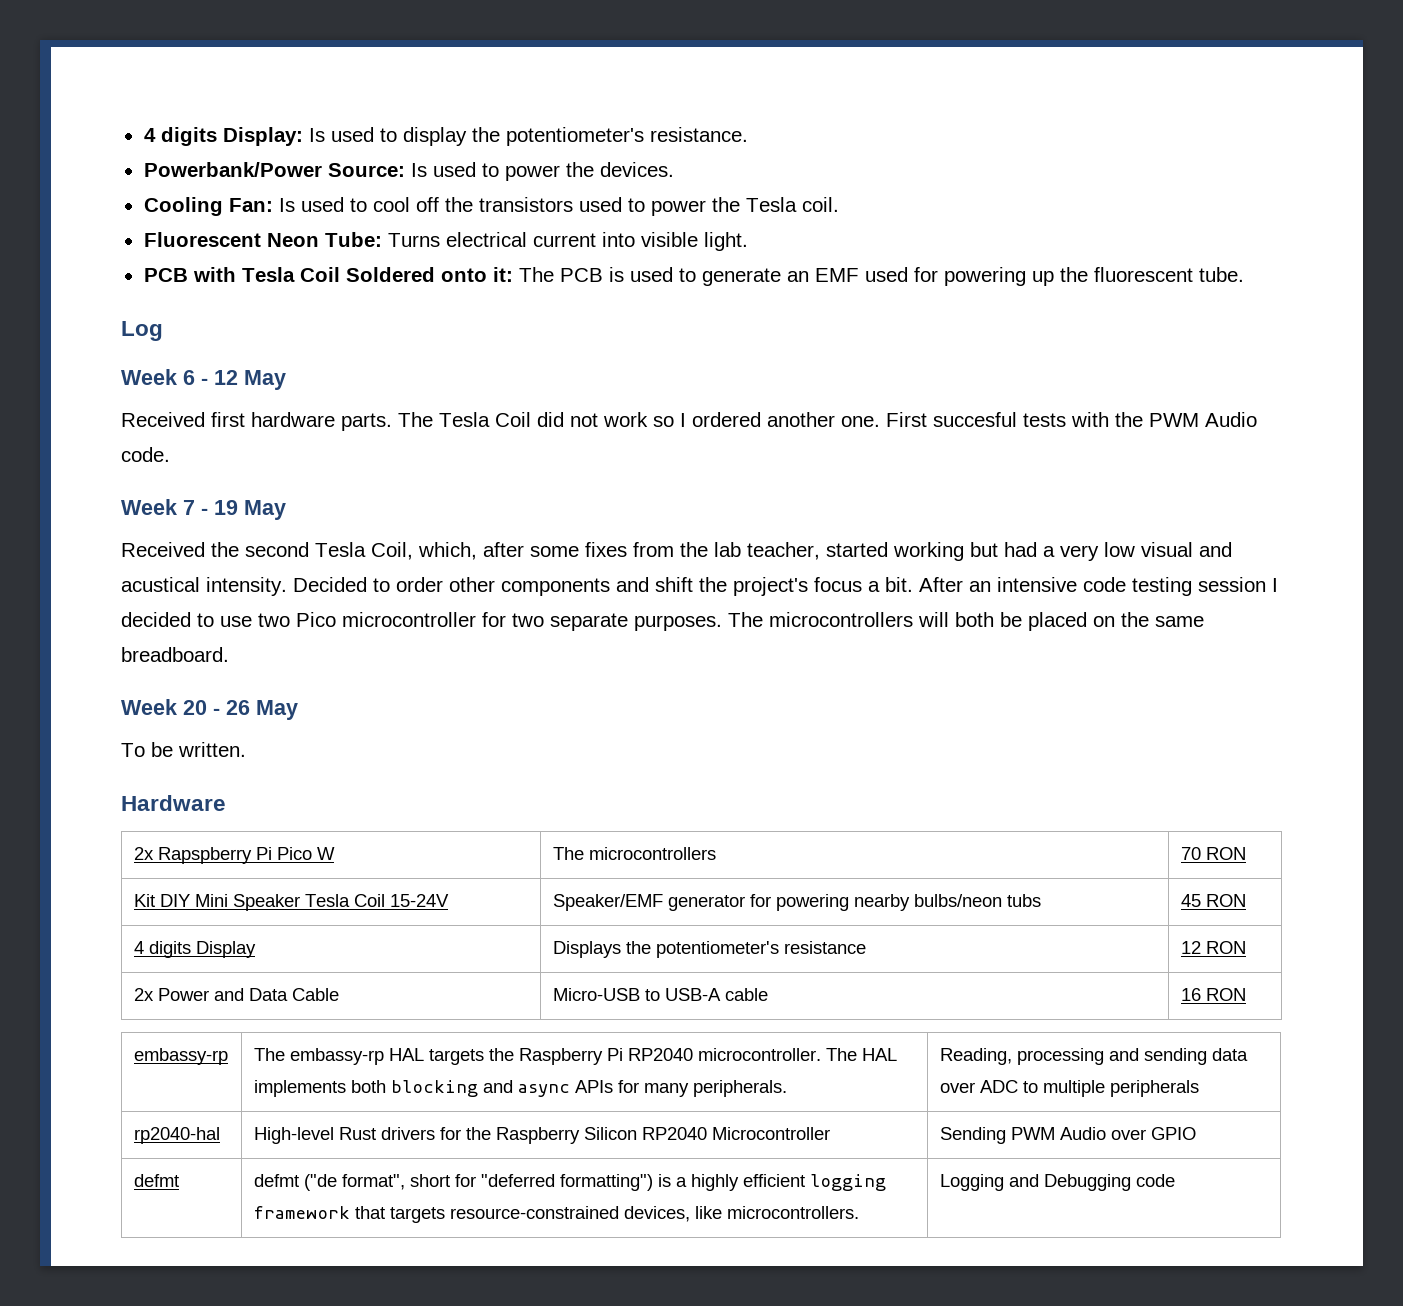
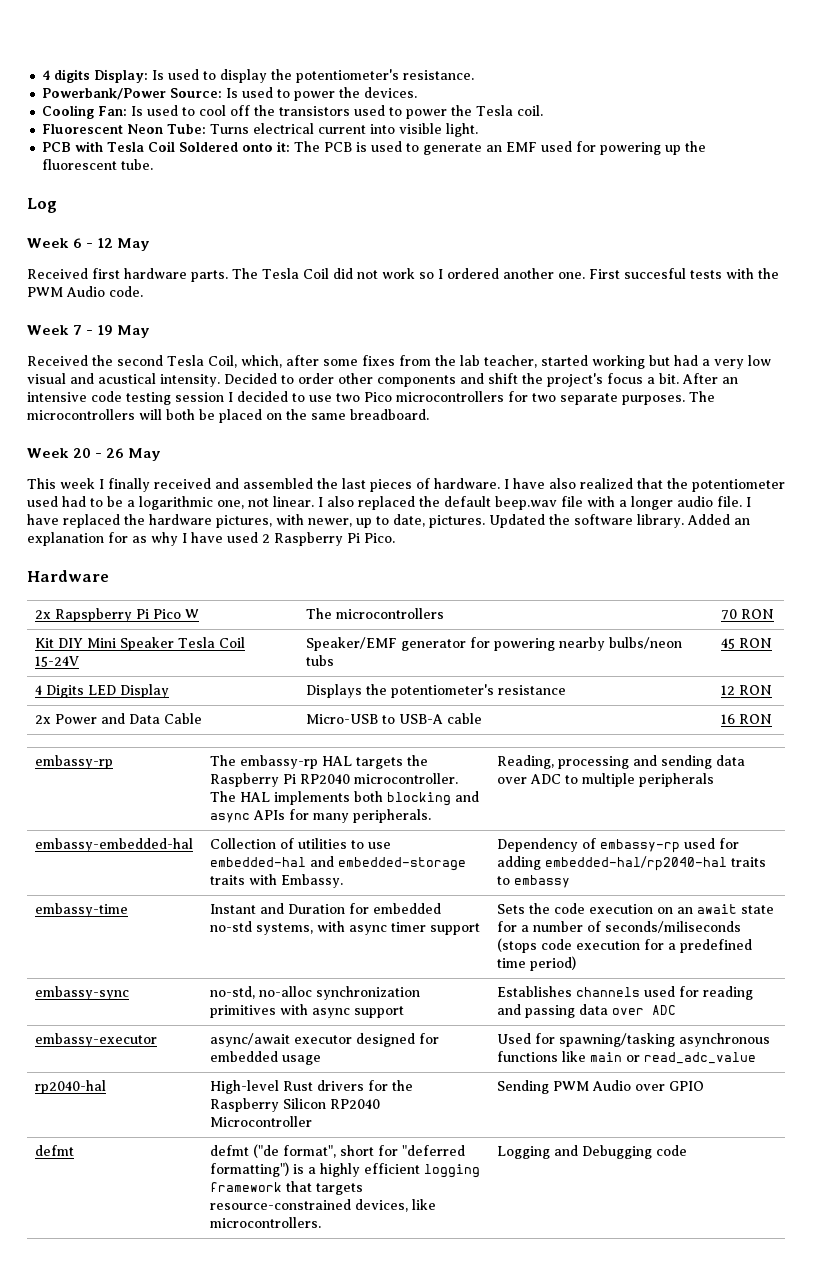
[342,612,476,627] microcontroller -> [396,391,504,402] microcontrollers
[121,742,246,757] To be written. -> [27,478,785,492] [27,496,751,510] [27,514,750,528] [27,532,395,546] This week I finally received and assembled the last pieces of hardware. I have also realized that the potentiometer used had to be a logarithmic one, not linear. I also replaced the default beep.wav file with a longer audio file. I have replaced the hardware pictures, with newer, up to date, pictures. Updated the software library. Added an explanation for as why I have used 2 Raspberry Pi Pico.
[148,941,191,958] digits -> [46,685,117,698] Digits LED
(1199, 1088) none -> [35,838,194,852] [210,838,392,849] [210,856,467,871] [210,874,344,888] [497,838,740,853] [497,856,767,871] [497,875,571,888] [35,903,129,917] [210,903,442,914] [210,921,481,935] [497,903,775,914] [497,921,742,933] [497,938,753,953] [497,956,577,971] [35,986,130,1000] [210,986,421,1000] [210,1004,405,1018] [497,986,754,1000] [497,1004,677,1018] [35,1033,158,1047] [210,1033,440,1047] [210,1051,322,1065] [497,1033,771,1047] [497,1051,757,1064] // embassy-embedded-hal | Collection of utilities to use embedded-hal and embedded-storage traits with Embassy. | Dependency of embassy-rp used for adding embedded-hal/rp2040-hal traits to embassy // embassy-time | Instant and Duration for embedded no-std systems, with async timer support | Sets the code execution on an await state for a number of seconds/miliseconds (stops code execution for a predefined time period) // embassy-sync | no-std, no-alloc synchronization primitives with async support | Establishes channels used for reading and passing data over ADC // embassy-executor | async/await executor designed for embedded usage | Used for spawning/tasking asynchronous functions like main or read_adc_value

